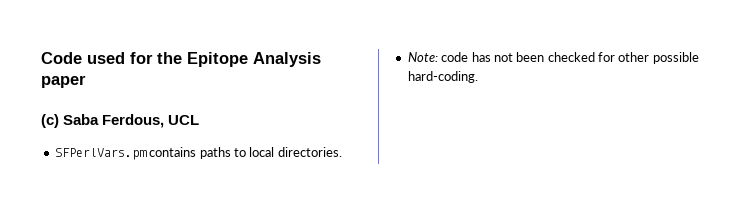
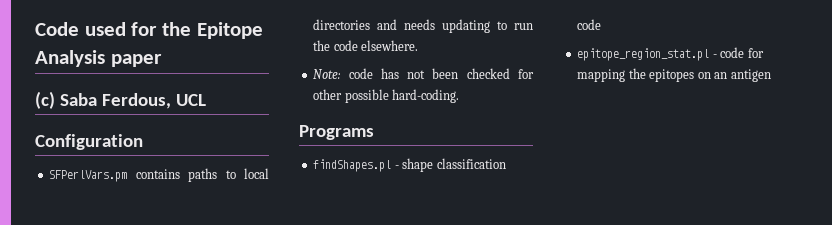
(200, 120) none -> [35,134,143,150] // Configuration
[277,147,342,157] directories. -> [313,19,533,33] [313,40,419,51] directories and needs updating to run the code elsewhere.
(478, 77) none -> [299,125,374,140] [313,158,506,172] [577,19,602,30] [577,47,764,61] [577,68,771,82] // Programs // findShapes.pl - shape classification code // epitope_region_stat.pl - code for mapping the epitopes on an antigen

